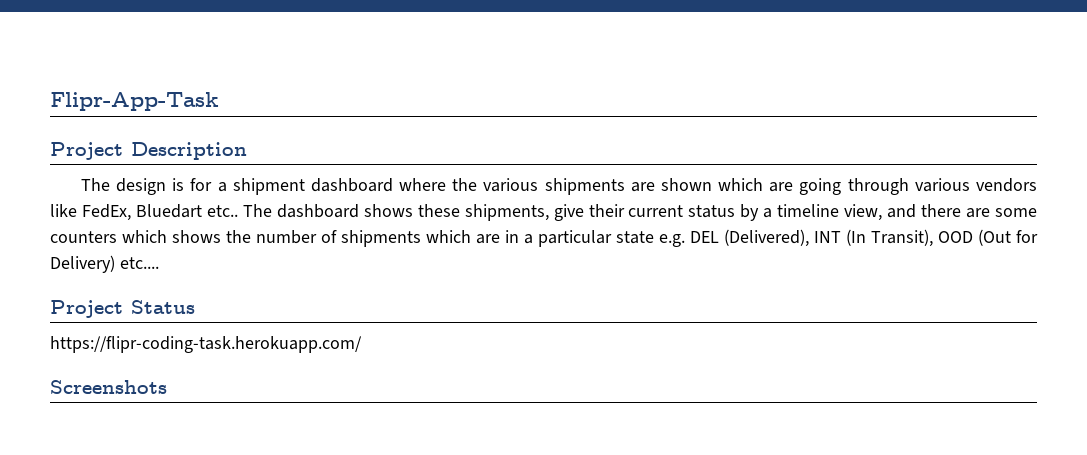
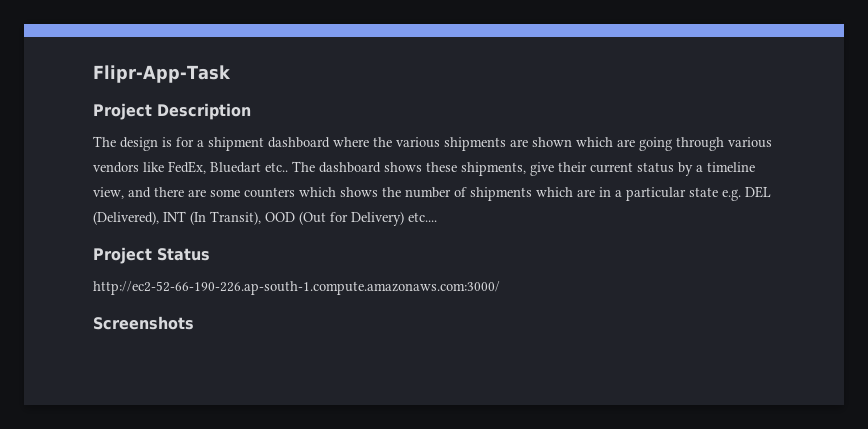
[50,336,362,353] https://flipr-coding-task.herokuapp.com/ -> [93,281,500,295] http://ec2-52-66-190-226.ap-south-1.compute.amazonaws.com:3000/

